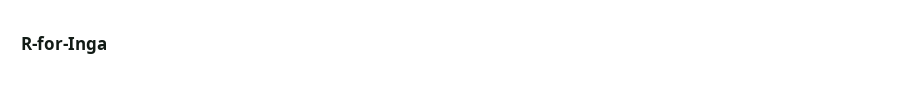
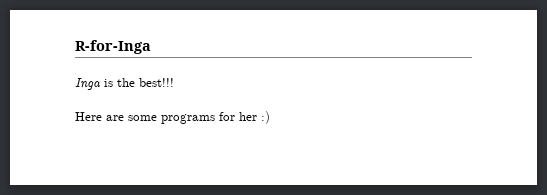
(107, 45) none -> [75,78,174,90] [75,111,270,124] // Inga is the best!!! // Here are some programs for her :)

